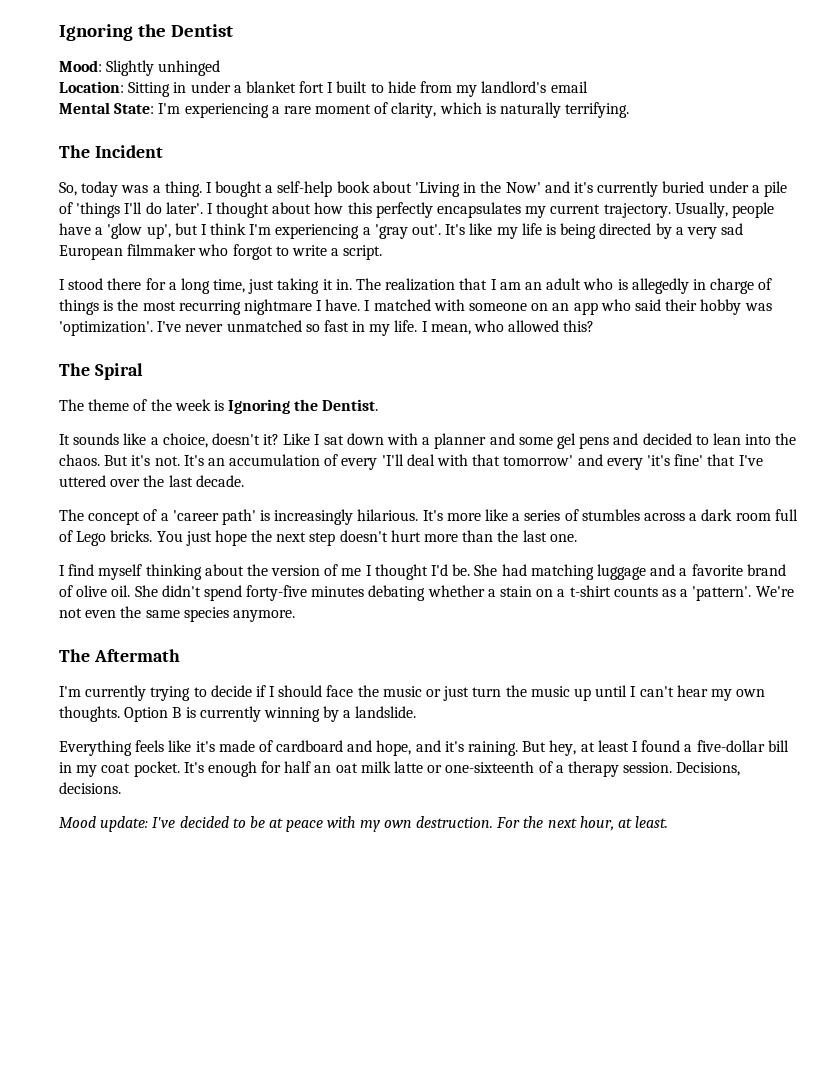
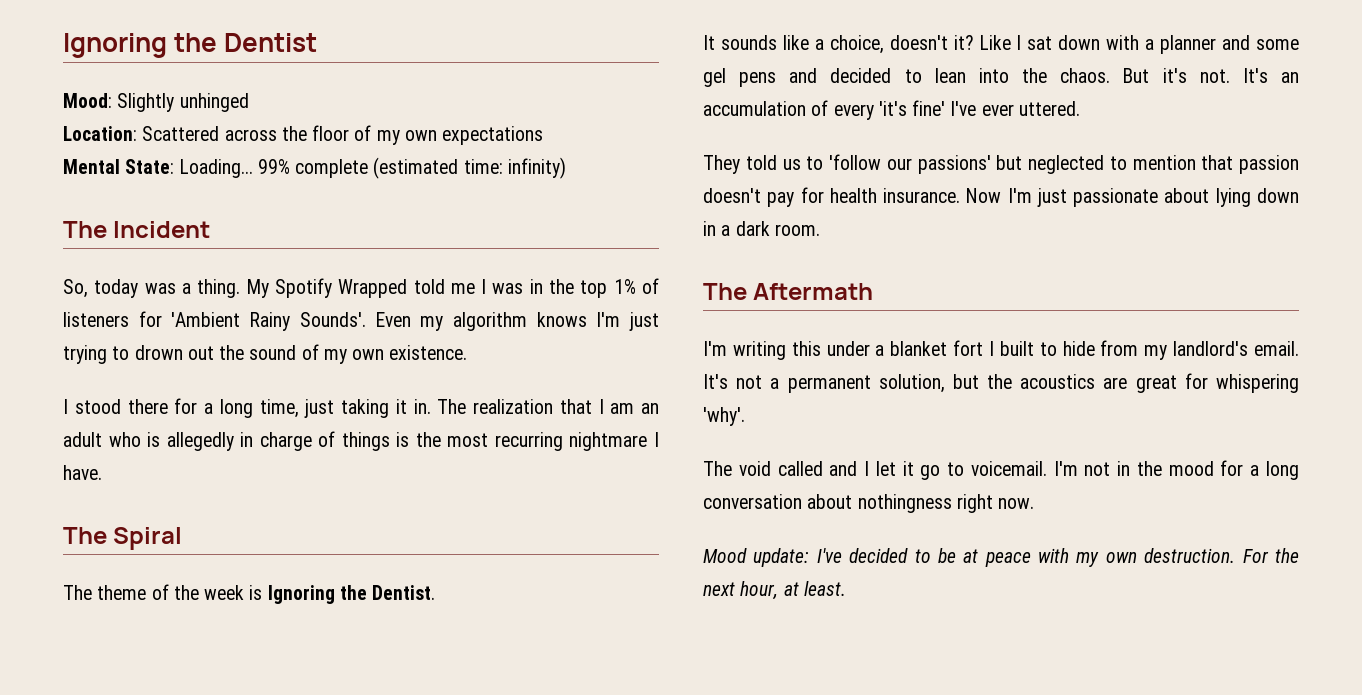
[128,81,588,97] [59,102,630,118] Sitting in under a blanket fort I built to hide from my landlord's email // Mental State: I'm experiencing a rare moment of clarity, which is naturally terrifying. -> [142,125,544,145] [63,157,566,179] Scattered across the floor of my own expectations // Mental State: Loading... 99% complete (estimated time: infinity)
[205,181,787,197] [59,202,774,218] [59,223,744,239] [59,244,383,260] I bought a self-help book about 'Living in the Now' and it's currently buried under a pile of 'things I'll do later'. I thought about how this perfectly encapsulates my current trajectory. Usually, people have a 'glow up', but I think I'm experiencing a 'gray out'. It's like my life is being directed by a very sad European filmmaker who forgot to write a script. -> [246,278,659,298] [63,311,659,331] [63,344,468,364] My Spotify Wrapped told me I was in the top 1% of listeners for 'Ambient Rainy Sounds'. Even my algorithm knows I'm just trying to drown out the sound of my own existence.
[364,299,772,315] [59,320,595,336] I matched with someone on an app who said their hobby was 'optimization'. I've never unmatched so fast in my life. I mean, who allowed this? -> (102, 472) none
[381,454,763,470] [59,475,244,487] [59,509,798,525] [59,530,577,546] [59,564,786,580] [59,585,794,601] [59,606,295,622] [59,649,180,662] [59,685,766,701] [59,706,417,722] [59,740,789,756] [59,761,741,777] [59,782,121,794] 'I'll deal with that tomorrow' and every 'it's fine' that I've uttered over the last decade. // The concept of a 'career path' is increasingly hilarious. It's more like a series of stumbles across a dark room full of Lego bricks. You just hope the next step doesn't hurt more than the last one. // I find myself thinking about the version of me I thought I'd be. She had matching luggage and a favorite brand of olive oil. She didn't spend forty-five minutes debating whether a stain on a t-shirt counts as a 'pattern'. We're not even the same species anymore. // The Aftermath // I'm currently trying to decide if I should face the music or just turn the music up until I can't hear my own thoughts. Option B is currently winning by a landslide. // Everything feels like it's made of cardboard and hope, and it's raining. But hey, at least I found a five-dollar bill in my coat pocket. It's enough for half an oat milk latte or one-sixteenth of a therapy session. Decisions, decisions. -> [878,100,1080,116] [703,154,1299,174] [703,187,1299,207] [703,221,820,236] [703,283,874,300] [703,340,1299,360] [703,373,1299,393] [703,407,745,426] [703,460,1299,480] [703,494,1035,513] 'it's fine' I've ever uttered. // They told us to 'follow our passions' but neglected to mention that passion doesn't pay for health insurance. Now I'm just passionate about lying down in a dark room. // The Aftermath // I'm writing this under a blanket fort I built to hide from my landlord's email. It's not a permanent solution, but the acoustics are great for whispering 'why'. // The void called and I let it go to voicemail. I'm not in the mood for a long conversation about nothingness right now.

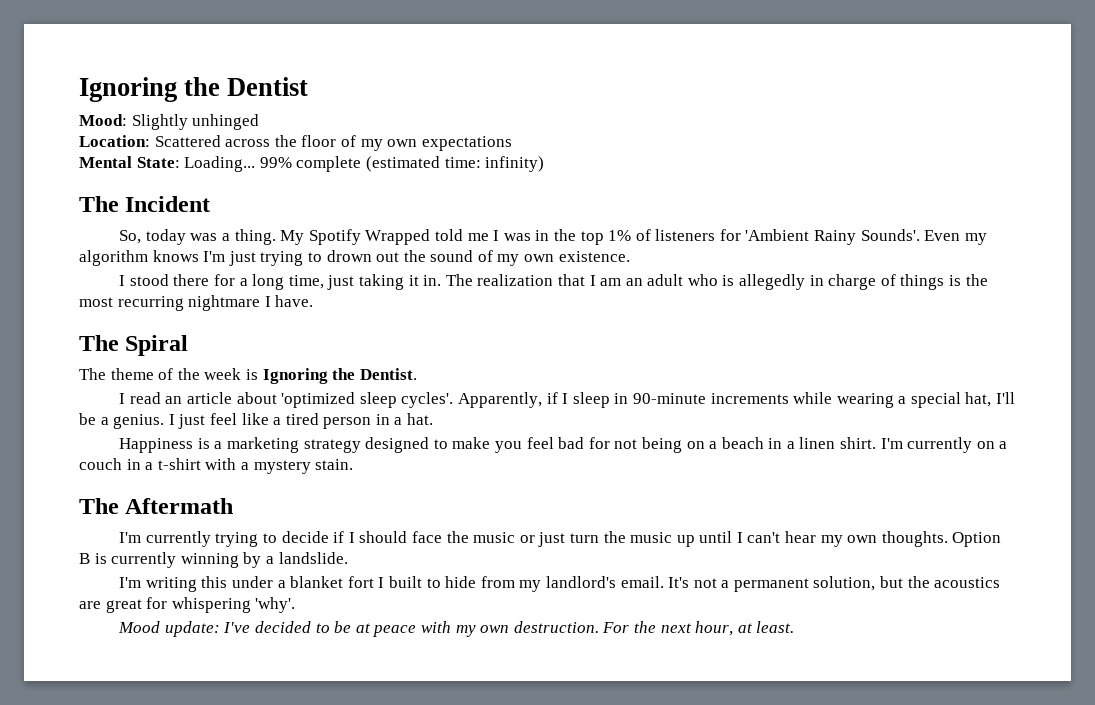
[703,35,1299,54] [703,68,1299,87] [703,100,1080,120] [703,154,1299,174] [703,187,1299,207] [703,221,820,236] [703,283,874,300] It sounds like a choice, doesn't it? Like I sat down with a planner and some gel pens and decided to lean into the chaos. But it's not. It's an accumulation of every 'it's fine' I've ever uttered. // They told us to 'follow our passions' but neglected to mention that passion doesn't pay for health insurance. Now I'm just passionate about lying down in a dark room. // The Aftermath -> [119,392,1016,408] [79,413,434,429] [119,437,1008,453] [79,458,354,474] [79,498,234,514] [119,531,1002,547] [79,552,348,568] I read an article about 'optimized sleep cycles'. Apparently, if I sleep in 90-minute increments while wearing a special hat, I'll be a genius. I just feel like a tired person in a hat. // Happiness is a marketing strategy designed to make you feel bad for not being on a beach in a linen shirt. I'm currently on a couch in a t-shirt with a mystery stain. // The Aftermath // I'm currently trying to decide if I should face the music or just turn the music up until I can't hear my own thoughts. Option B is currently winning by a landslide.
[703,460,1299,480] [703,494,1035,513] // The void called and I let it go to voicemail. I'm not in the mood for a long conversation about nothingness right now. -> (296, 605) none

